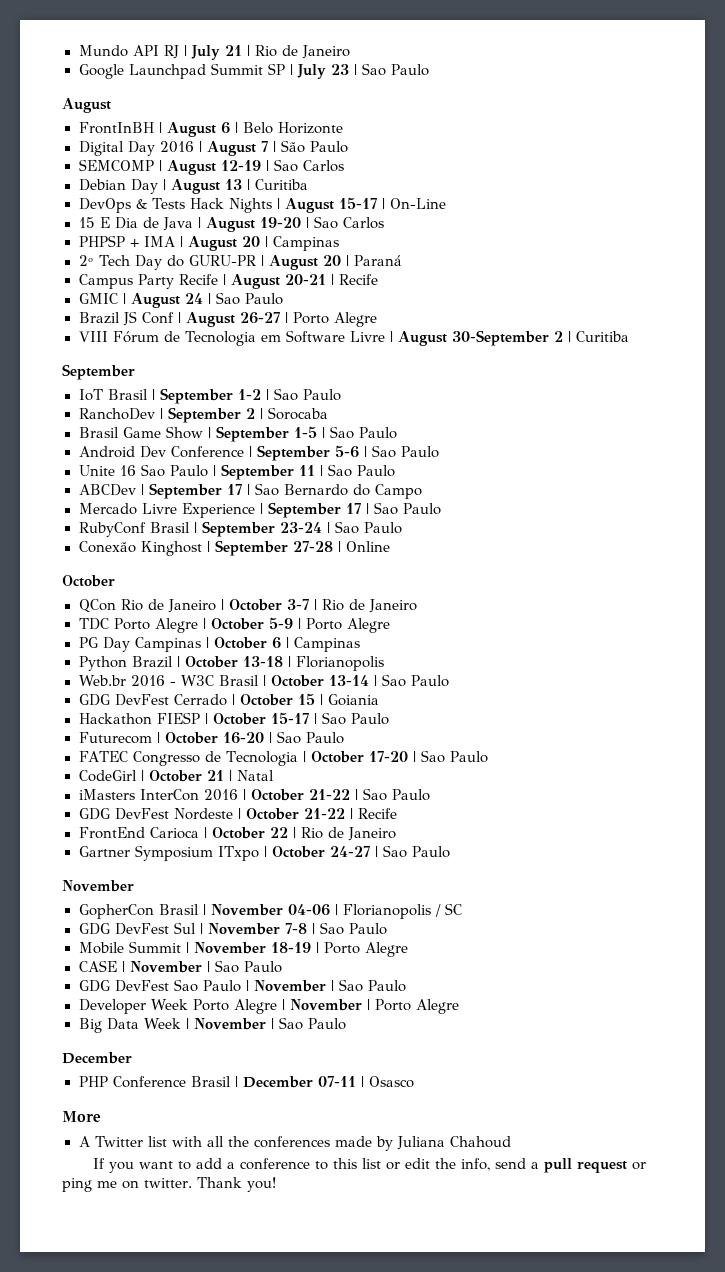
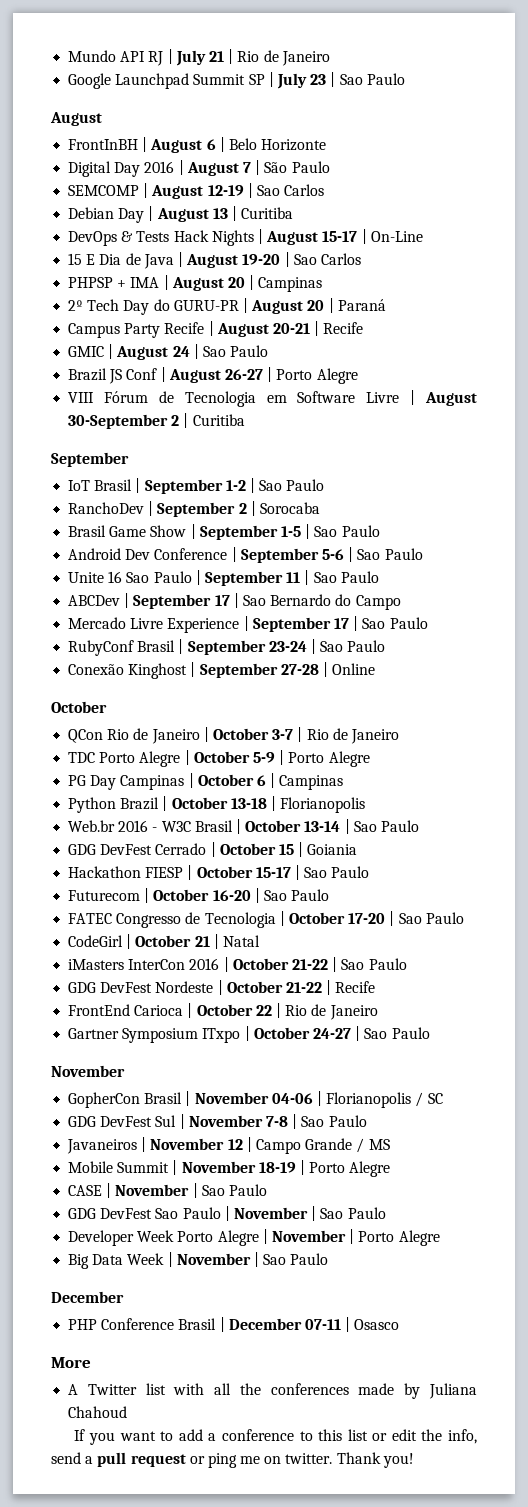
(387, 929) none -> [67,1137,390,1154] // Javaneiros | November 12 | Campo Grande / MS

